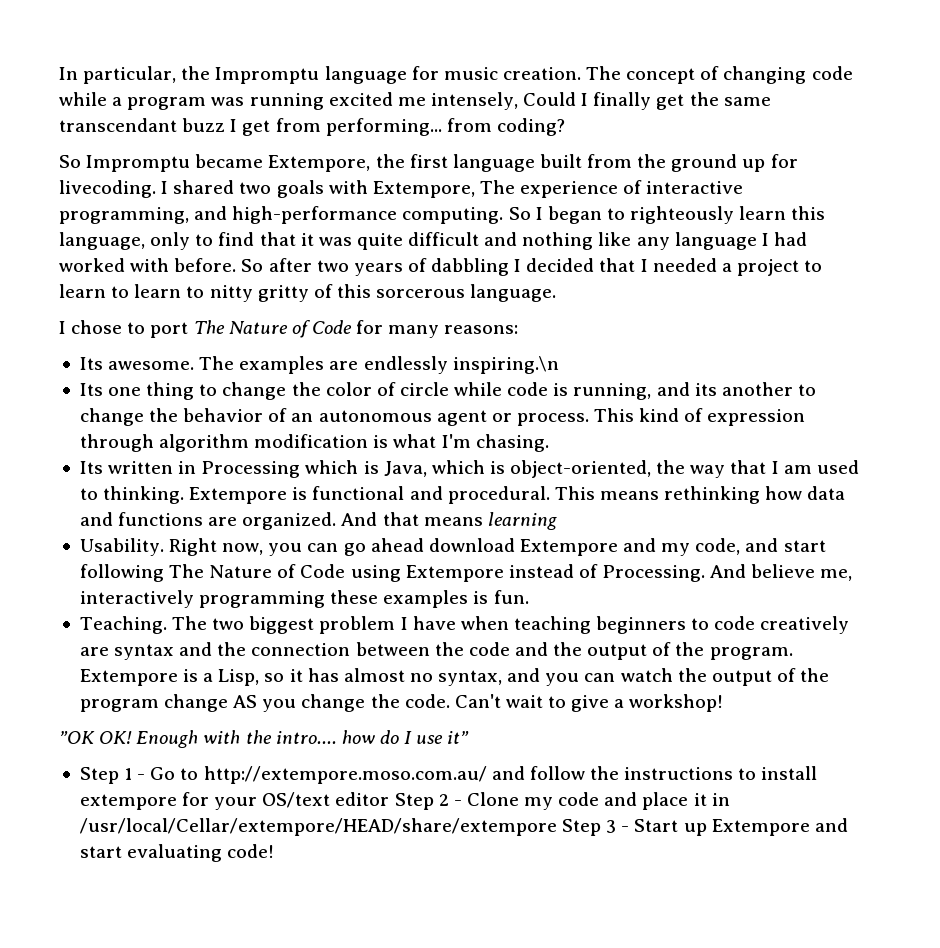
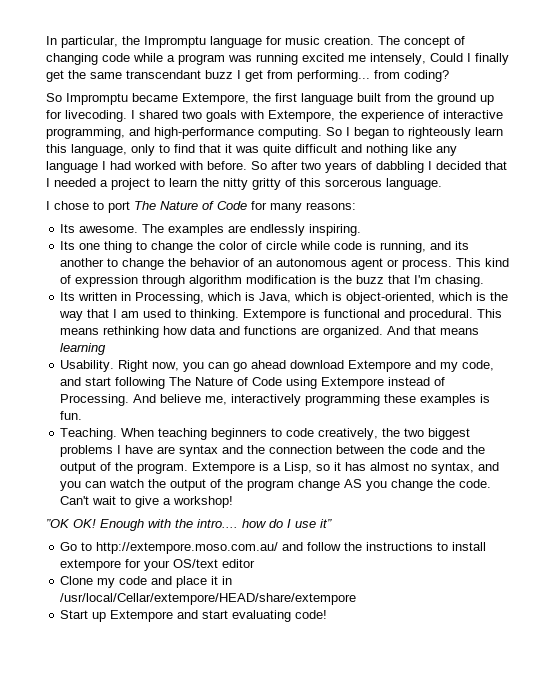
[479,180,515,194] The -> [339,110,357,119] the
[111,284,205,298] to learn to -> [201,178,219,187] the
[452,356,559,374] inspiring.\n -> [309,224,362,236] inspiring.
[393,434,437,448] what -> [334,275,411,284] the buzz that
[201,461,301,478] Processing -> [135,292,205,304] Processing,
(652, 469) none -> [438,292,487,301] which is
[172,616,850,634] The two biggest problem I have when teaching beginners to code creatively -> [121,428,471,440] [60,445,154,457] When teaching beginners to code creatively, the two biggest problems I have
[79,767,146,784] Step 1 - -> (332, 523) none
[394,793,462,810] Step 2 - -> (256, 563) //
[562,819,630,836] Step 3 - -> (357, 599) //

